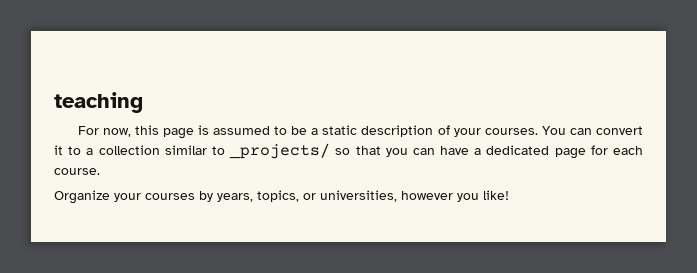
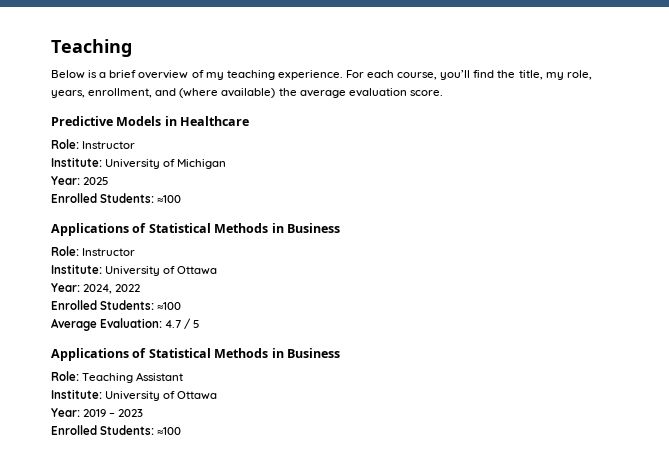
[54,92,143,113] [77,125,643,139] [54,143,643,159] [54,168,100,175] [54,190,509,204] teaching // For now, this page is assumed to be a static description of your courses. You can convert it to a collection similar to _projects/ so that you can have a dedicated page for each course. // Organize your courses by years, topics, or universities, however you like! -> [51,39,132,57] [51,70,592,80] [51,88,443,98] [51,116,250,126] [51,139,136,149] [51,157,227,169] [51,176,110,185] [51,193,182,203] [51,223,340,236] [51,246,136,256] [51,264,218,276] [51,283,141,294] [51,300,182,310] [51,318,201,331] [51,348,340,361] [51,371,184,383] [51,389,218,401] [51,408,144,417] [51,425,182,435] Teaching // Below is a brief overview of my teaching experience. For each course, you’ll find the title, my role, years, enrollment, and (where available) the average evaluation score. // Predictive Models in Healthcare // Role: Instructor // Institute: University of Michigan // Year: 2025 // Enrolled Students: ≈100 // Applications of Statistical Methods in Business // Role: Instructor // Institute: University of Ottawa // Year: 2024, 2022 // Enrolled Students: ≈100 // Average Evaluation: 4.7 / 5 // Applications of Statistical Methods in Business // Role: Teaching Assistant // Institute: University of Ottawa // Year: 2019 – 2023 // Enrolled Students: ≈100

